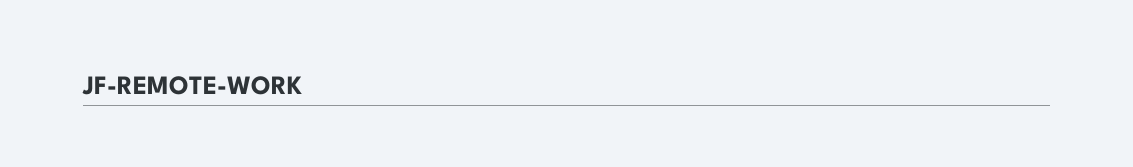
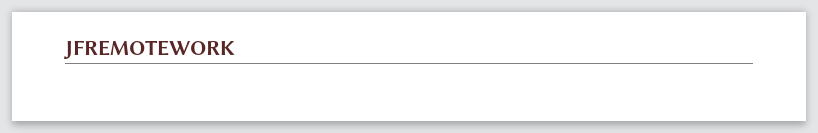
[82,76,302,95] JF-REMOTE-WORK -> [63,40,235,59] JFREMOTEWORK

